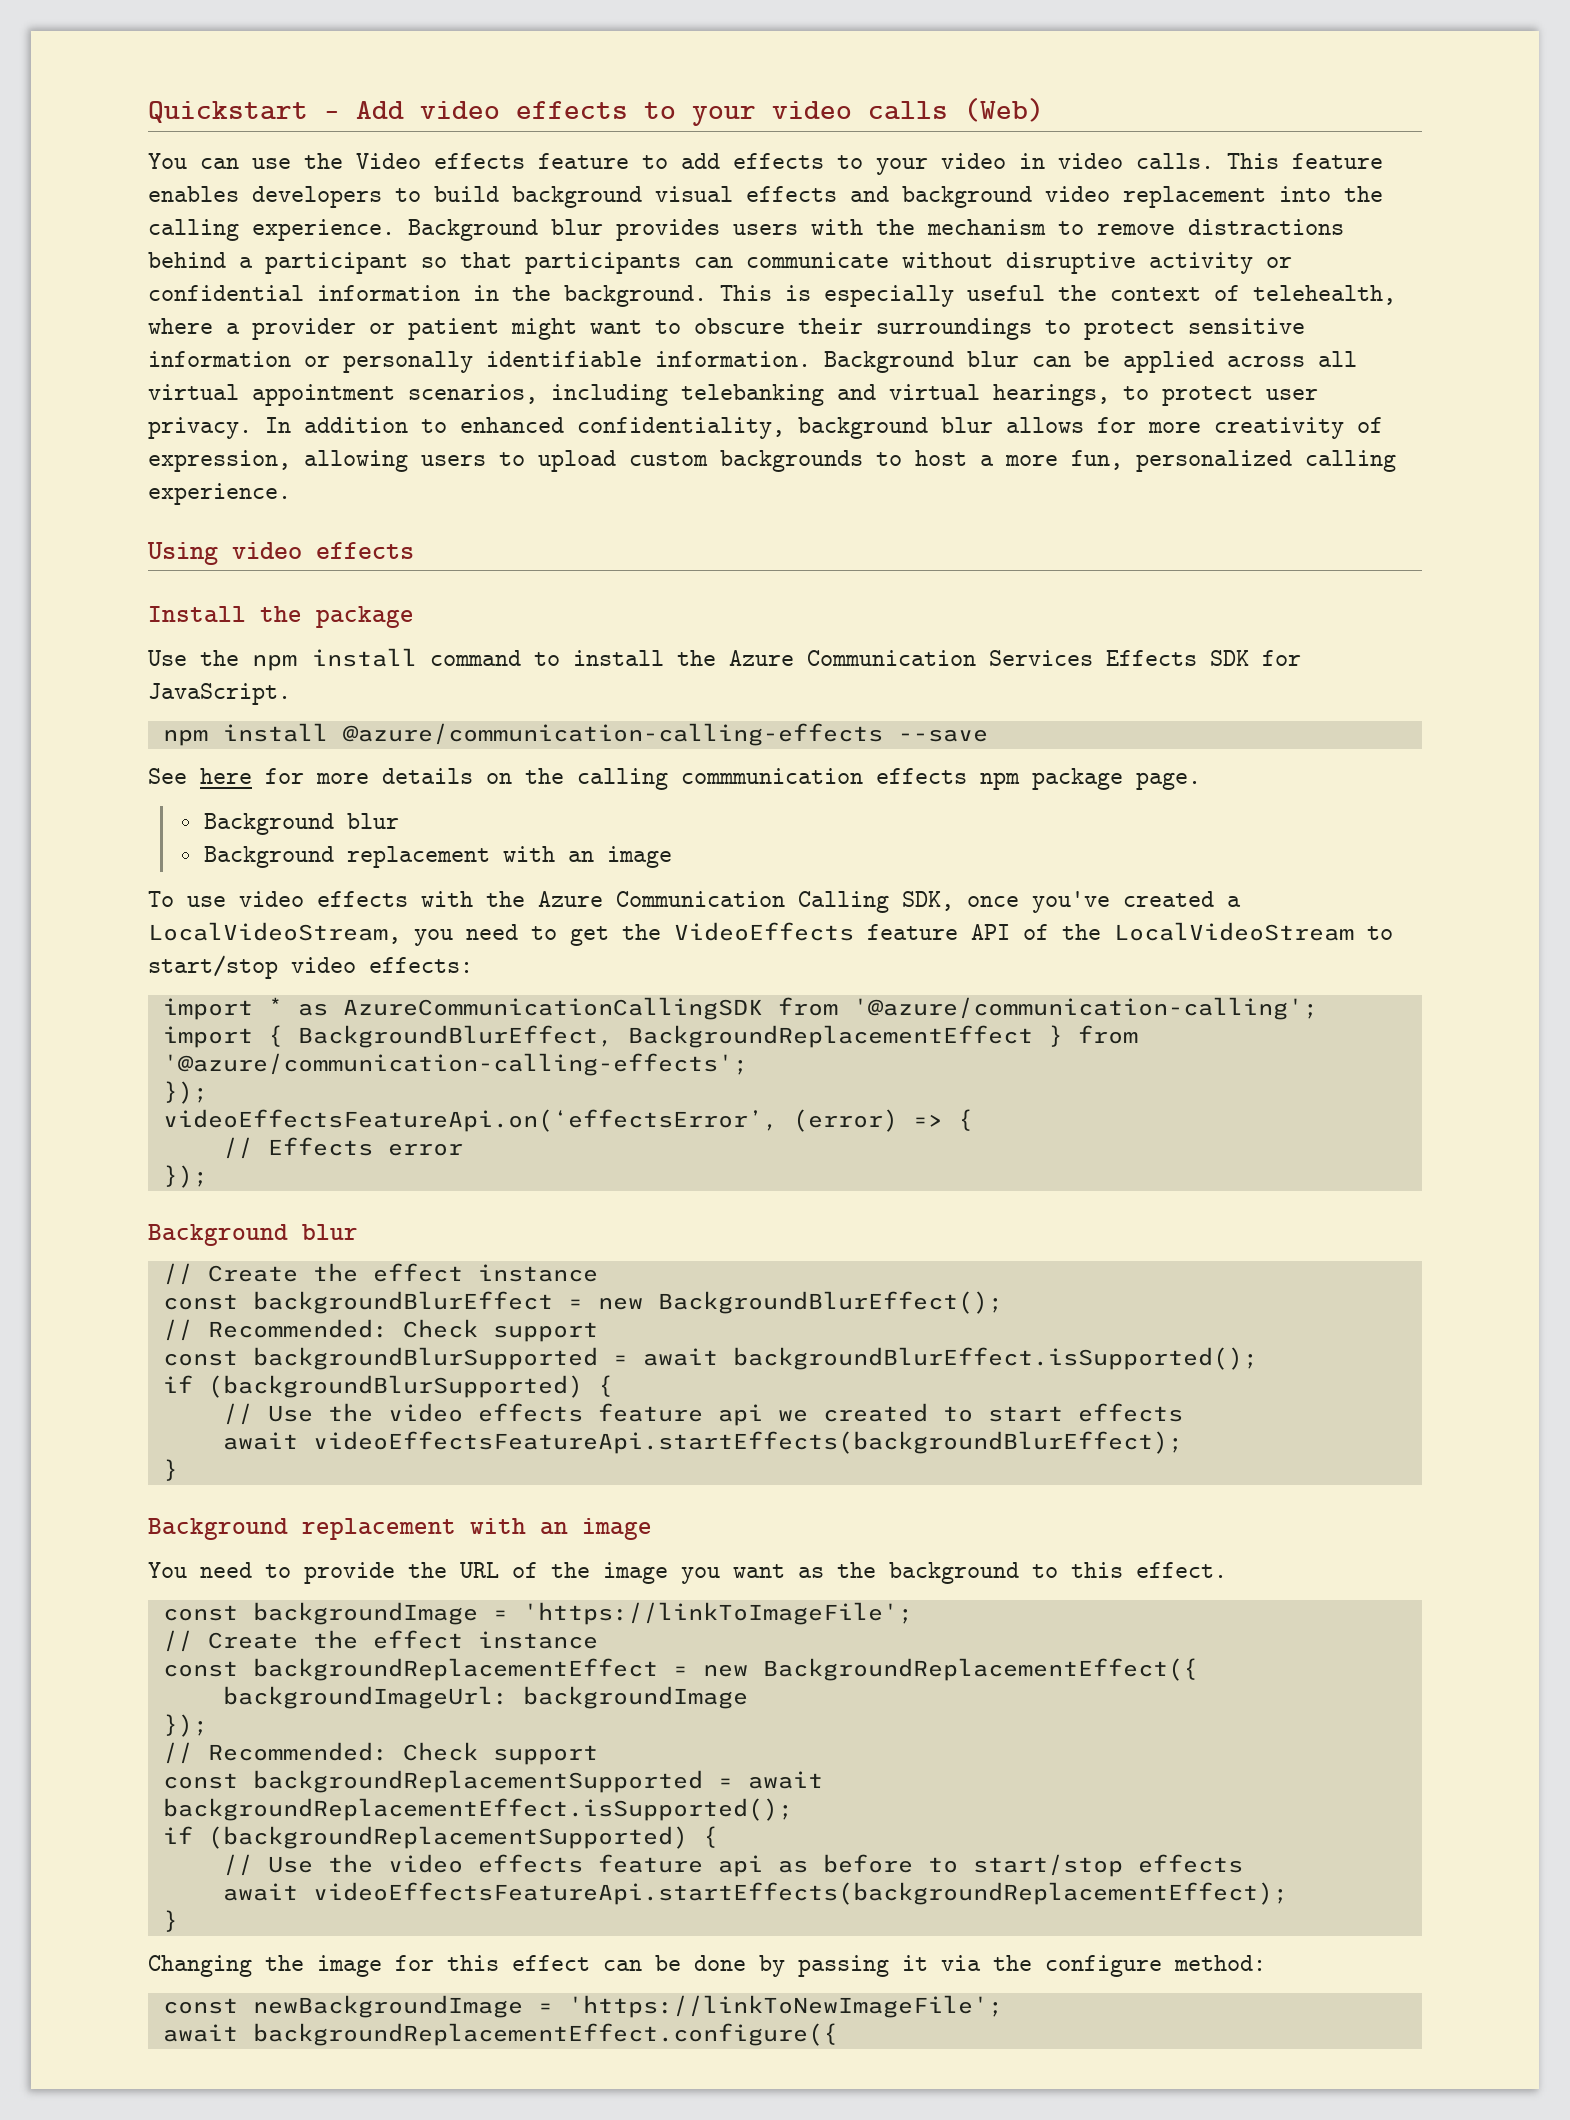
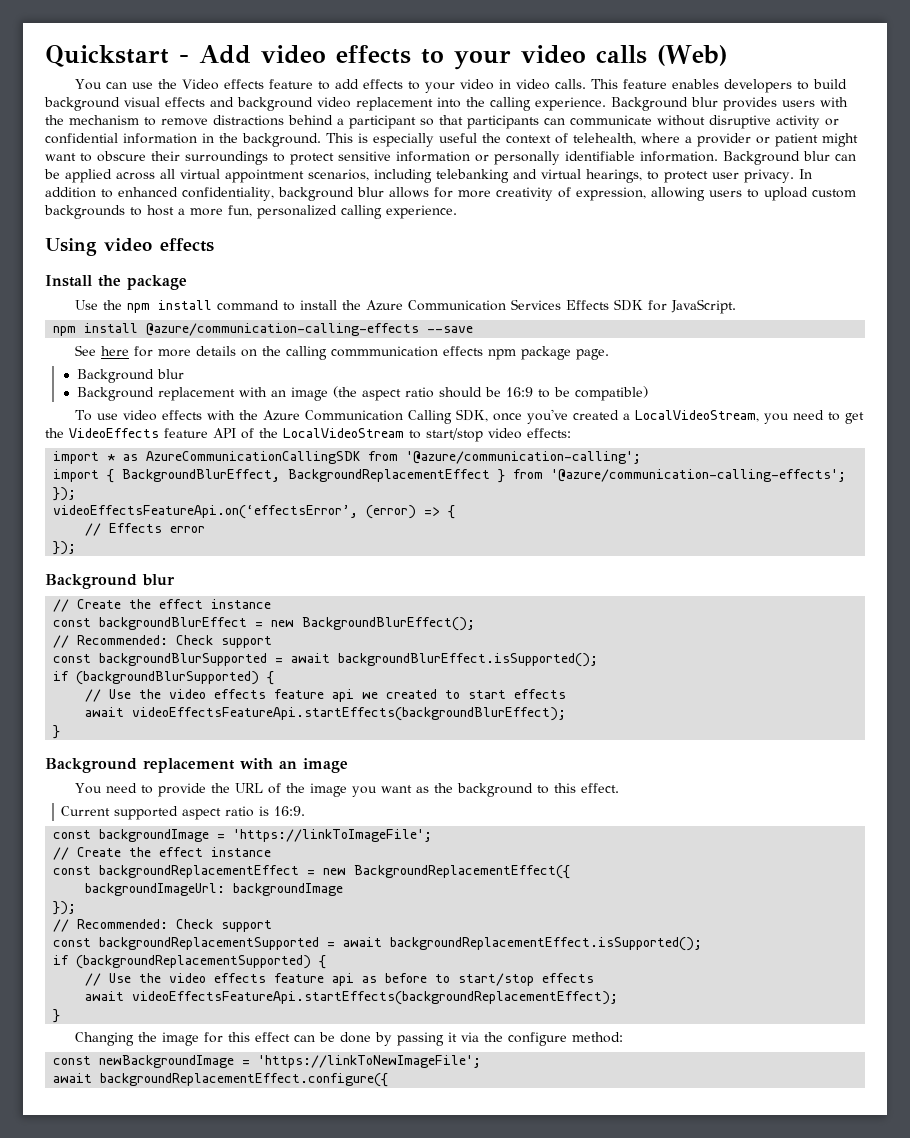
(672, 857) none -> [332,386,648,401] (the aspect ratio should be 16:9 to be compatible)
(1227, 1570) none -> [61,806,306,820] // Current supported aspect ratio is 16:9.

